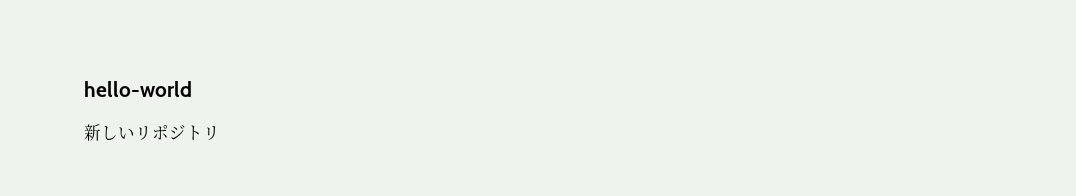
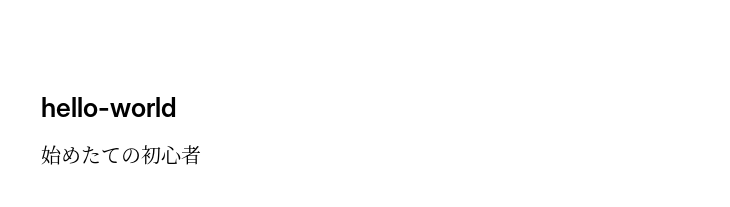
[84,124,220,141] 新しいリポジトリ -> [41,145,201,165] 始めたての初心者

